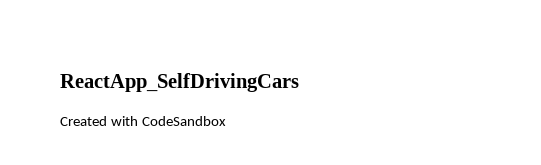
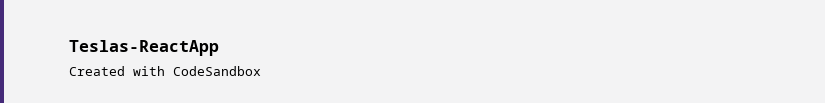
[60,73,299,92] ReactApp_SelfDrivingCars -> [69,40,219,56] Teslas-ReactApp

